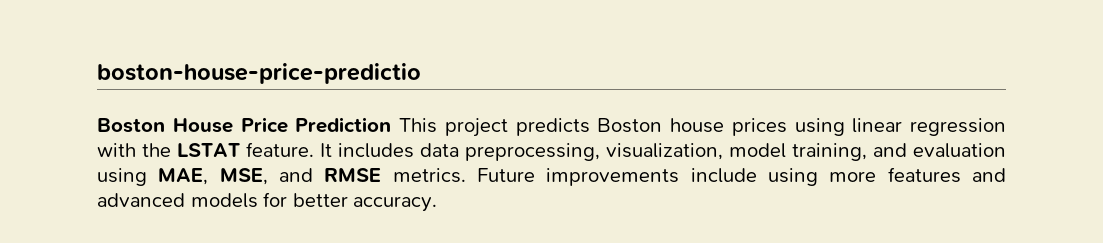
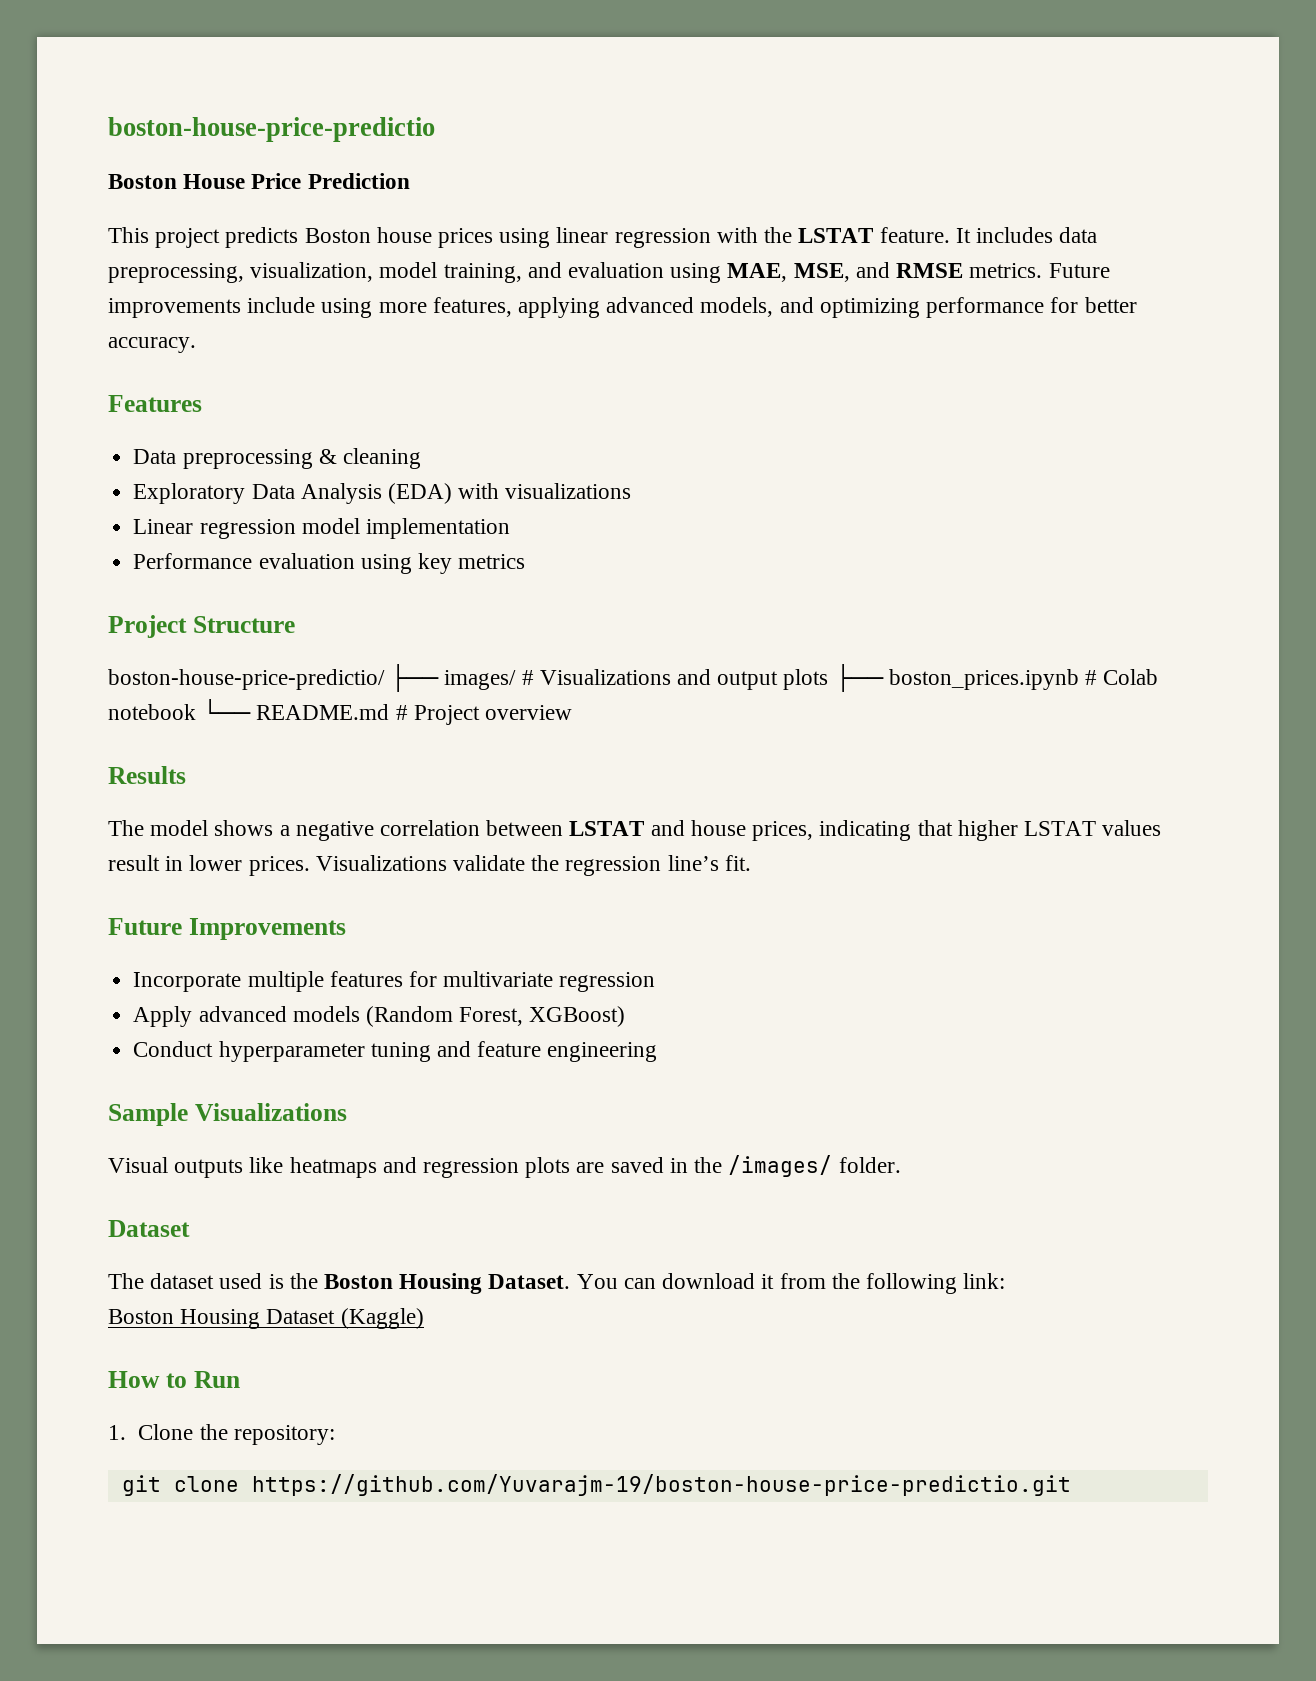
(392, 125) none -> (410, 181) //
[887,167,1007,183] [97,192,438,212] features and advanced models for better accuracy. -> [432,297,1137,318] [108,337,196,353] [108,395,202,412] [133,448,421,469] [133,483,632,504] [133,518,510,539] [133,553,526,574] [108,615,295,638] [108,664,1159,692] [108,699,573,725] [108,766,186,784] [108,820,1162,841] [108,855,751,876] [108,918,346,940] [133,971,656,992] [133,1006,626,1027] [133,1041,658,1062] [108,1103,347,1126] [108,1155,901,1178] [108,1220,190,1237] [108,1273,1006,1294] [108,1308,424,1329] [108,1371,240,1388] [108,1424,335,1445] [121,1474,1071,1496] features, applying advanced models, and optimizing performance for better accuracy. // Features // Data preprocessing & cleaning // Exploratory Data Analysis (EDA) with visualizations // Linear regression model implementation // Performance evaluation using key metrics // Project Structure // boston-house-price-predictio/ ├── images/ # Visualizations and output plots ├── boston_prices.ipynb # Colab notebook └── README.md # Project overview // Results // The model shows a negative correlation between LSTAT and house prices, indicating that higher LSTAT values result in lower prices. Visualizations validate the regression line’s fit. // Future Improvements // Incorporate multiple features for multivariate regression // Apply advanced models (Random Forest, XGBoost) // Conduct hyperparameter tuning and feature engineering // Sample Visualizations // Visual outputs like heatmaps and regression plots are saved in the /images/ folder. // Dataset // The dataset used is the Boston Housing Dataset. You can download it from the following link: // Boston Housing Dataset (Kaggle) // How to Run // 1. Clone the repository: // git clone https://github.com/Yuvarajm-19/boston-house-price-predictio.git

